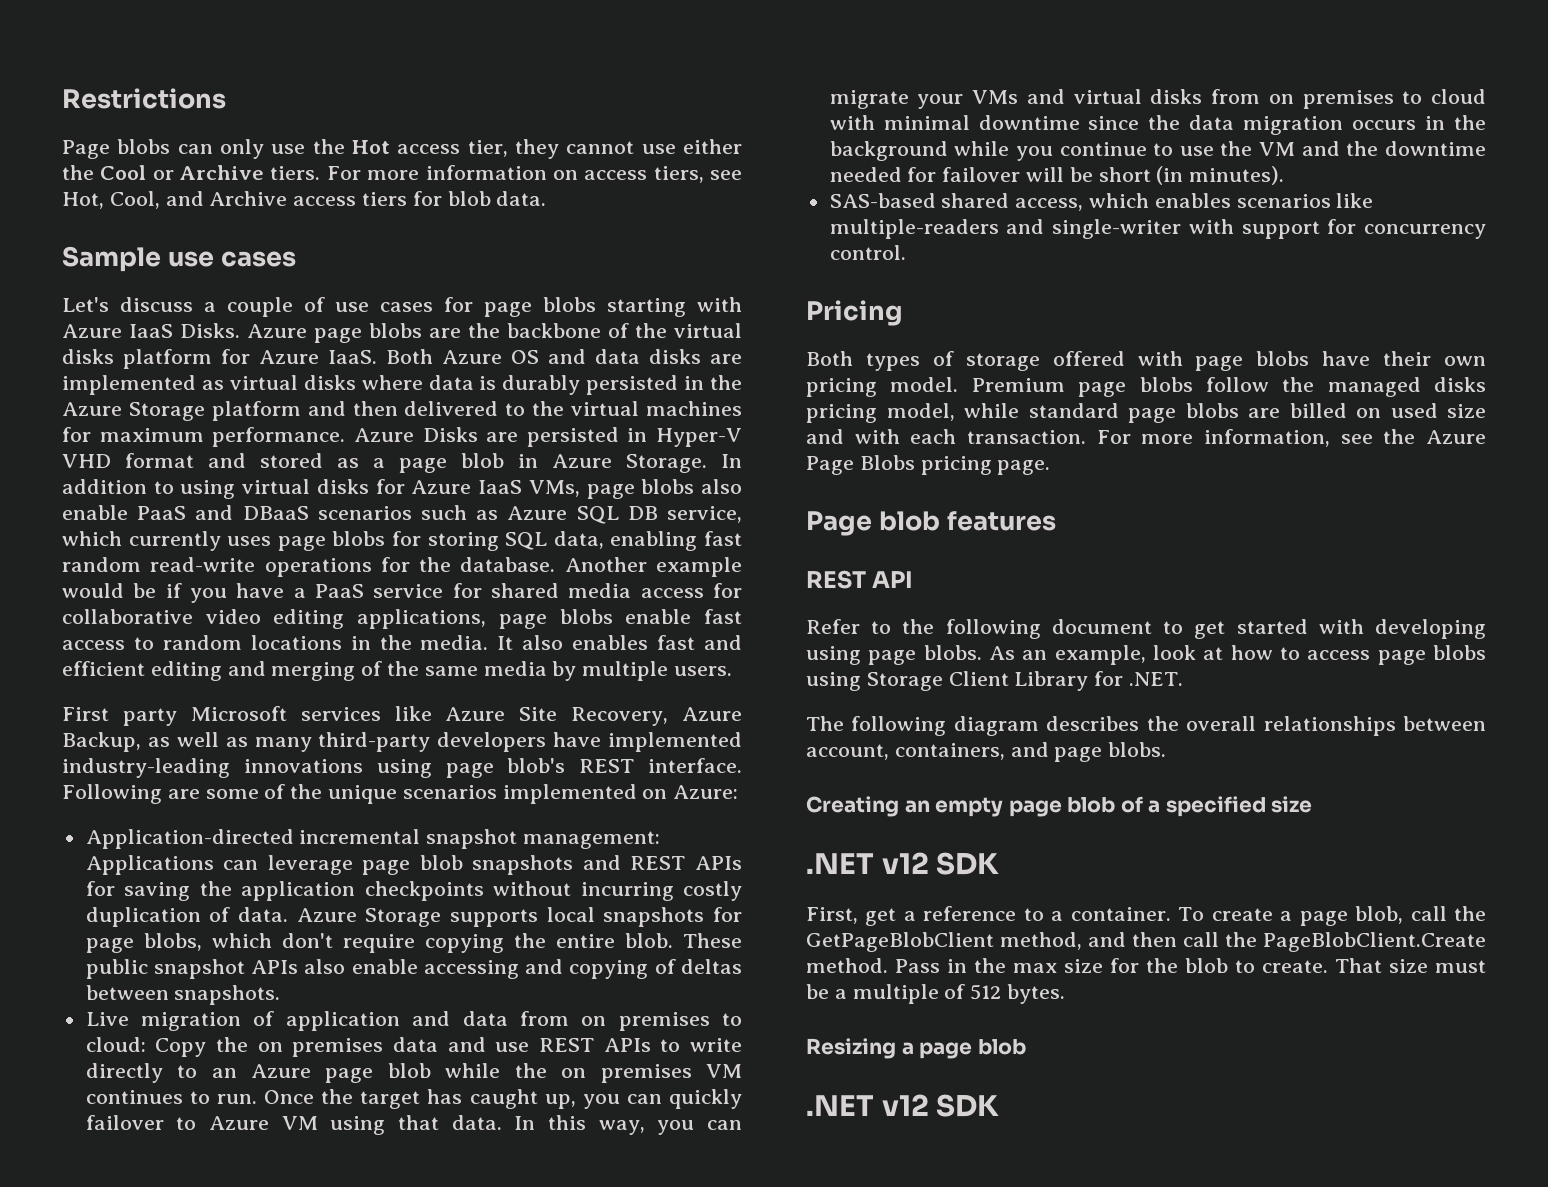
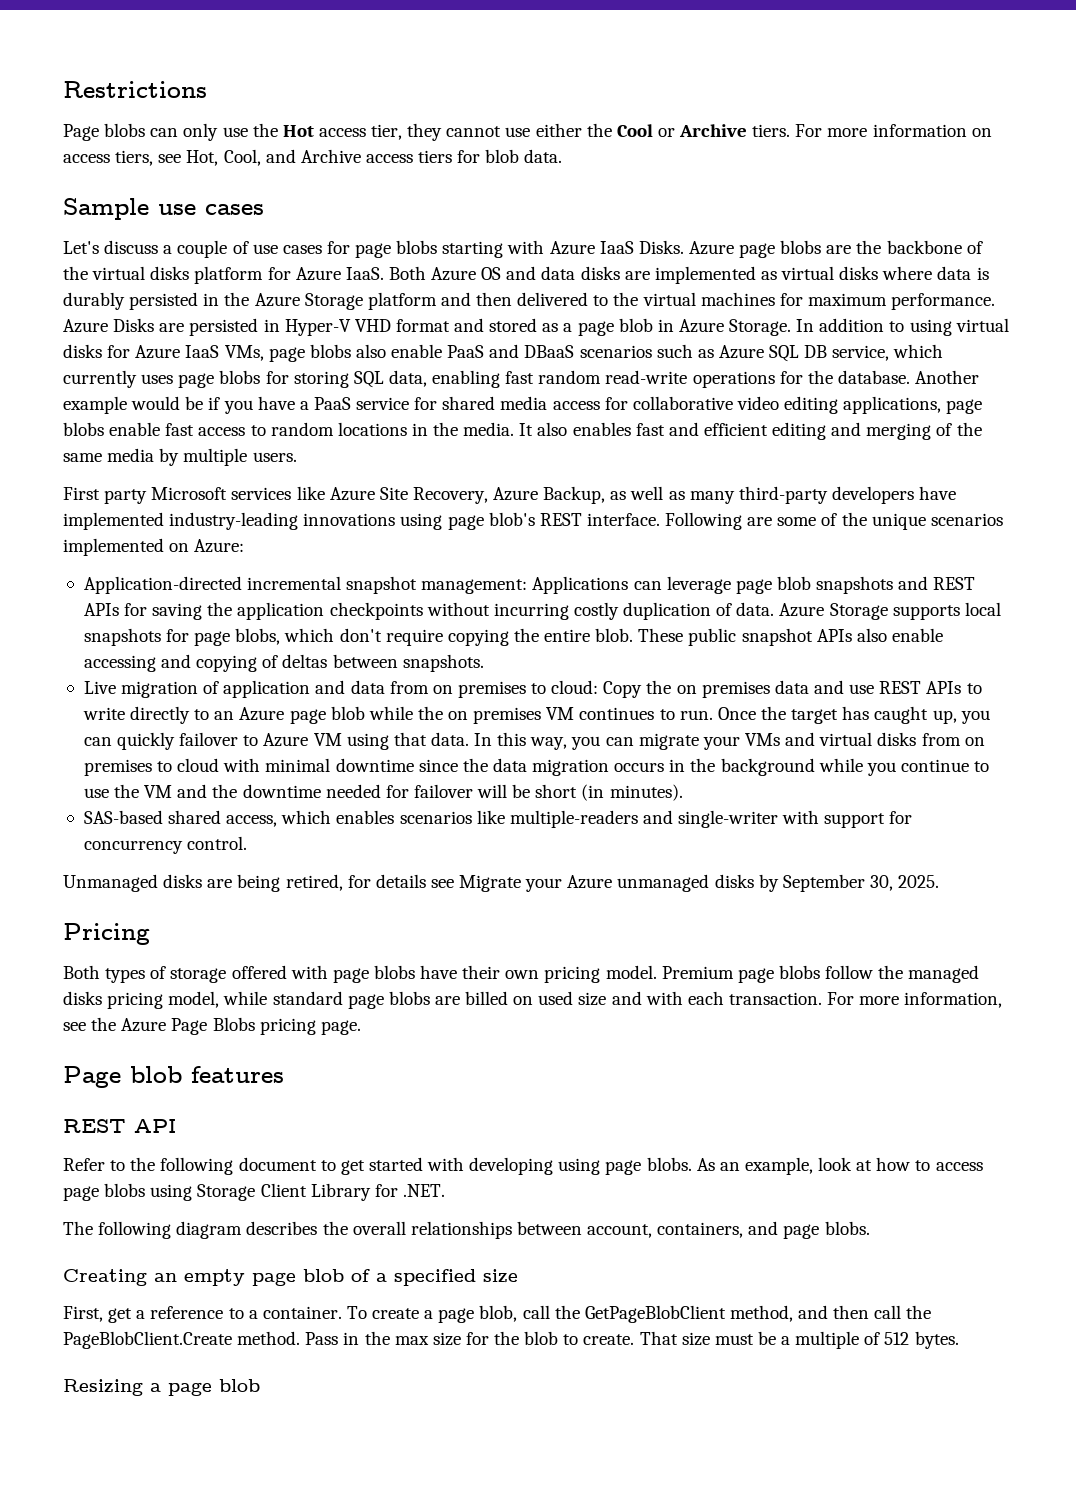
(906, 252) none -> [63,874,940,892] // Unmanaged disks are being retired, for details see Migrate your Azure unmanaged disks by September 30, 2025.
[806,852,1000,875] // .NET v12 SDK -> (518, 1276) none
[806,1094,1000,1117] // .NET v12 SDK -> (260, 1385) none

